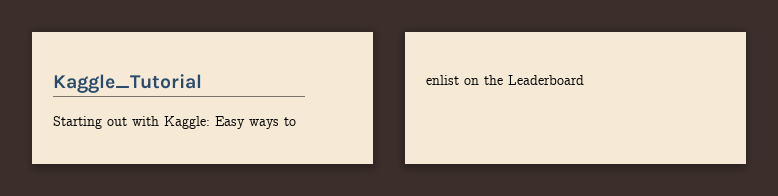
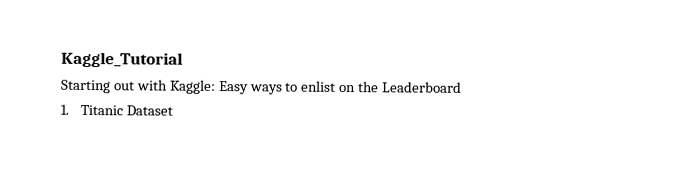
(584, 80) none -> [60,104,174,116] // 1. Titanic Dataset

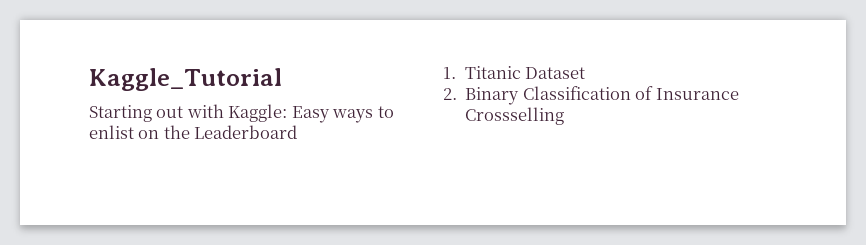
(174, 110) none -> [443,86,739,105] [465,107,565,125] // 2. Binary Classification of Insurance Crossselling

